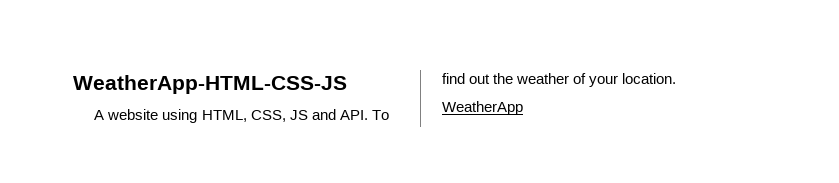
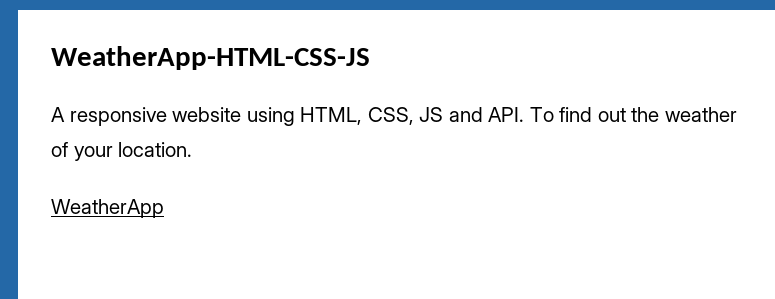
(105, 115) none -> [69,107,167,126] responsive

